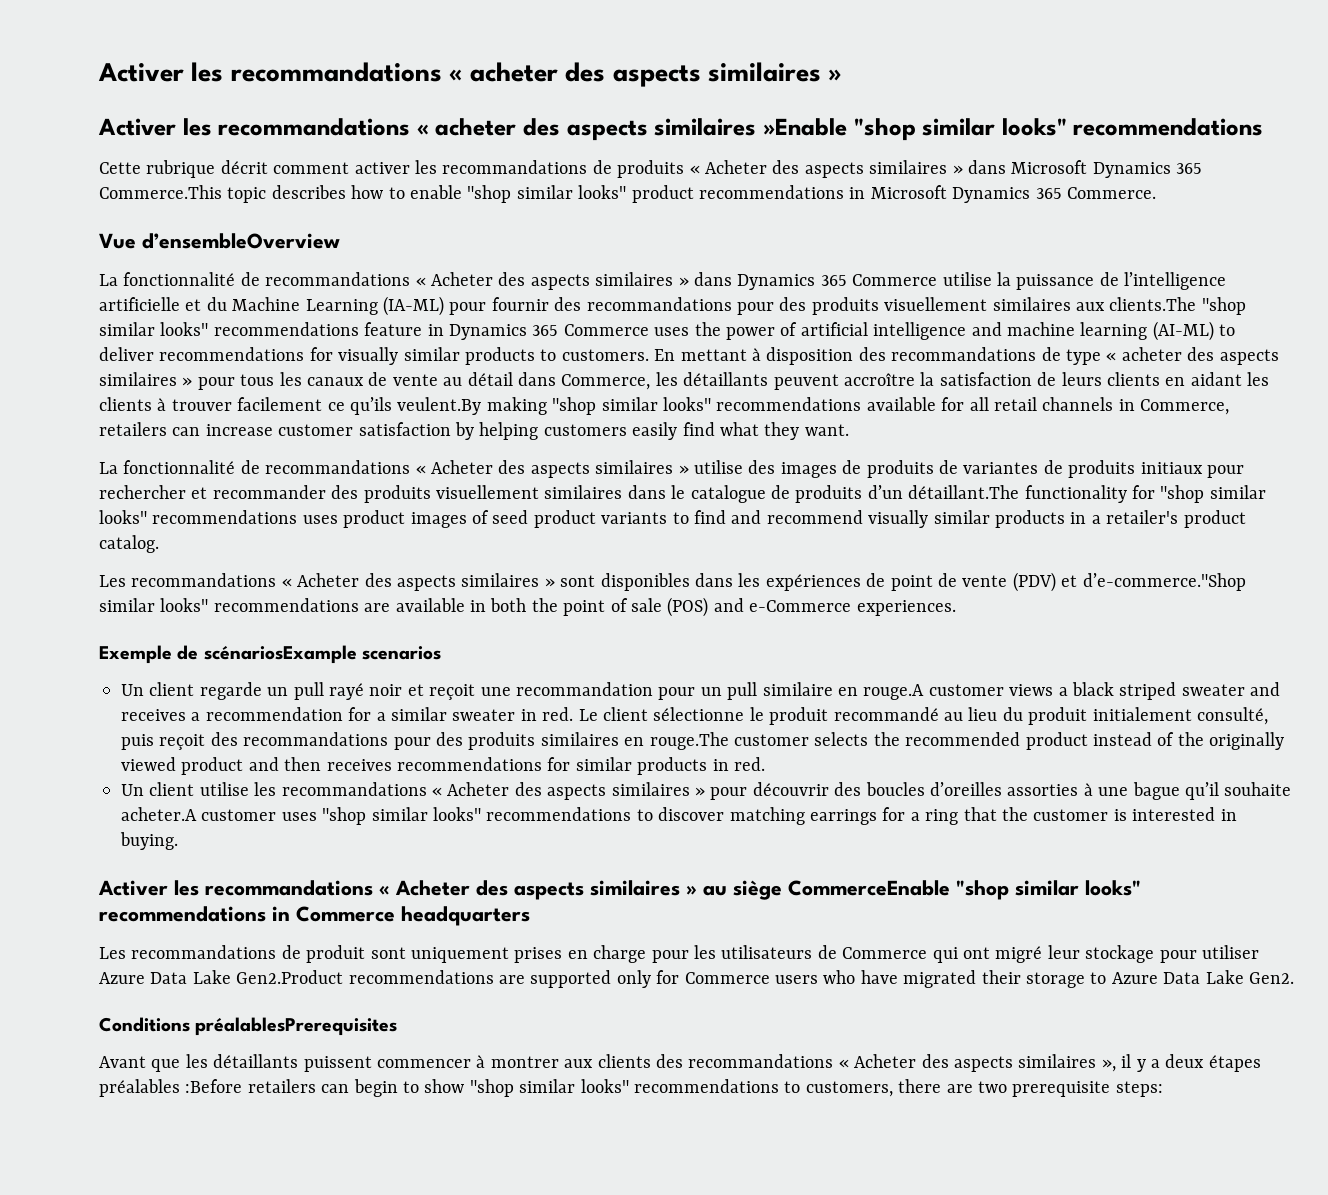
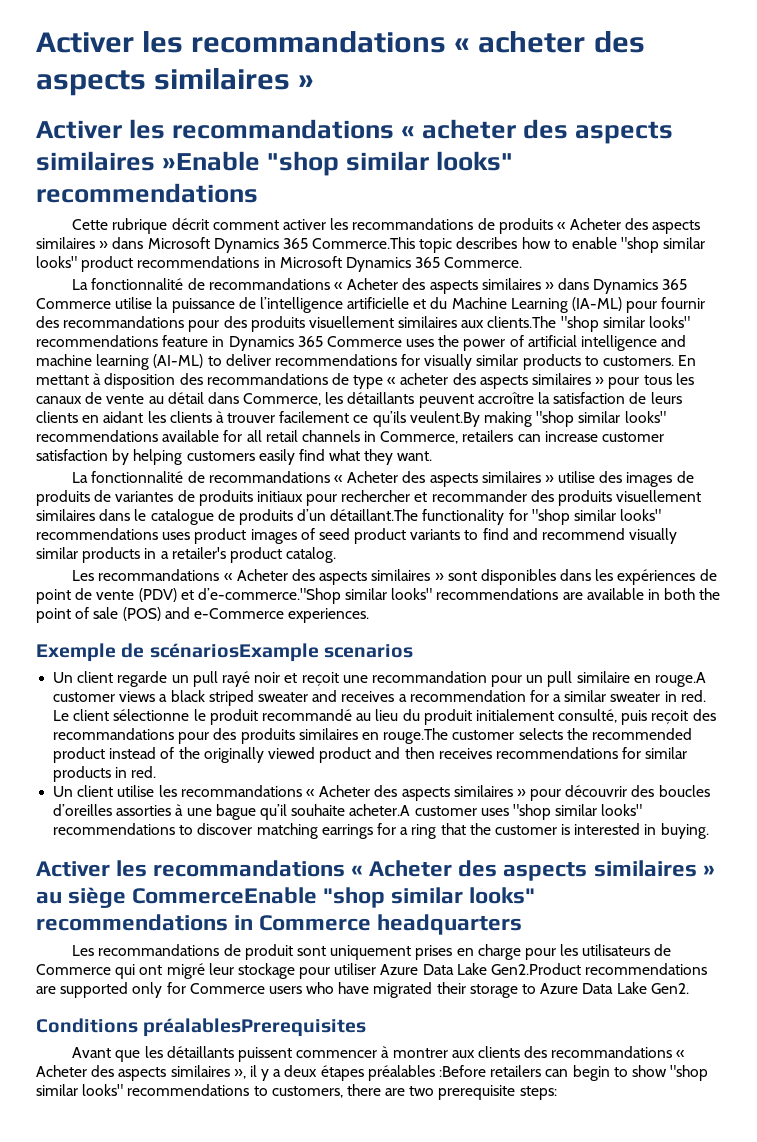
[99,233,340,249] // Vue d’ensembleOverview -> (523, 262) none

